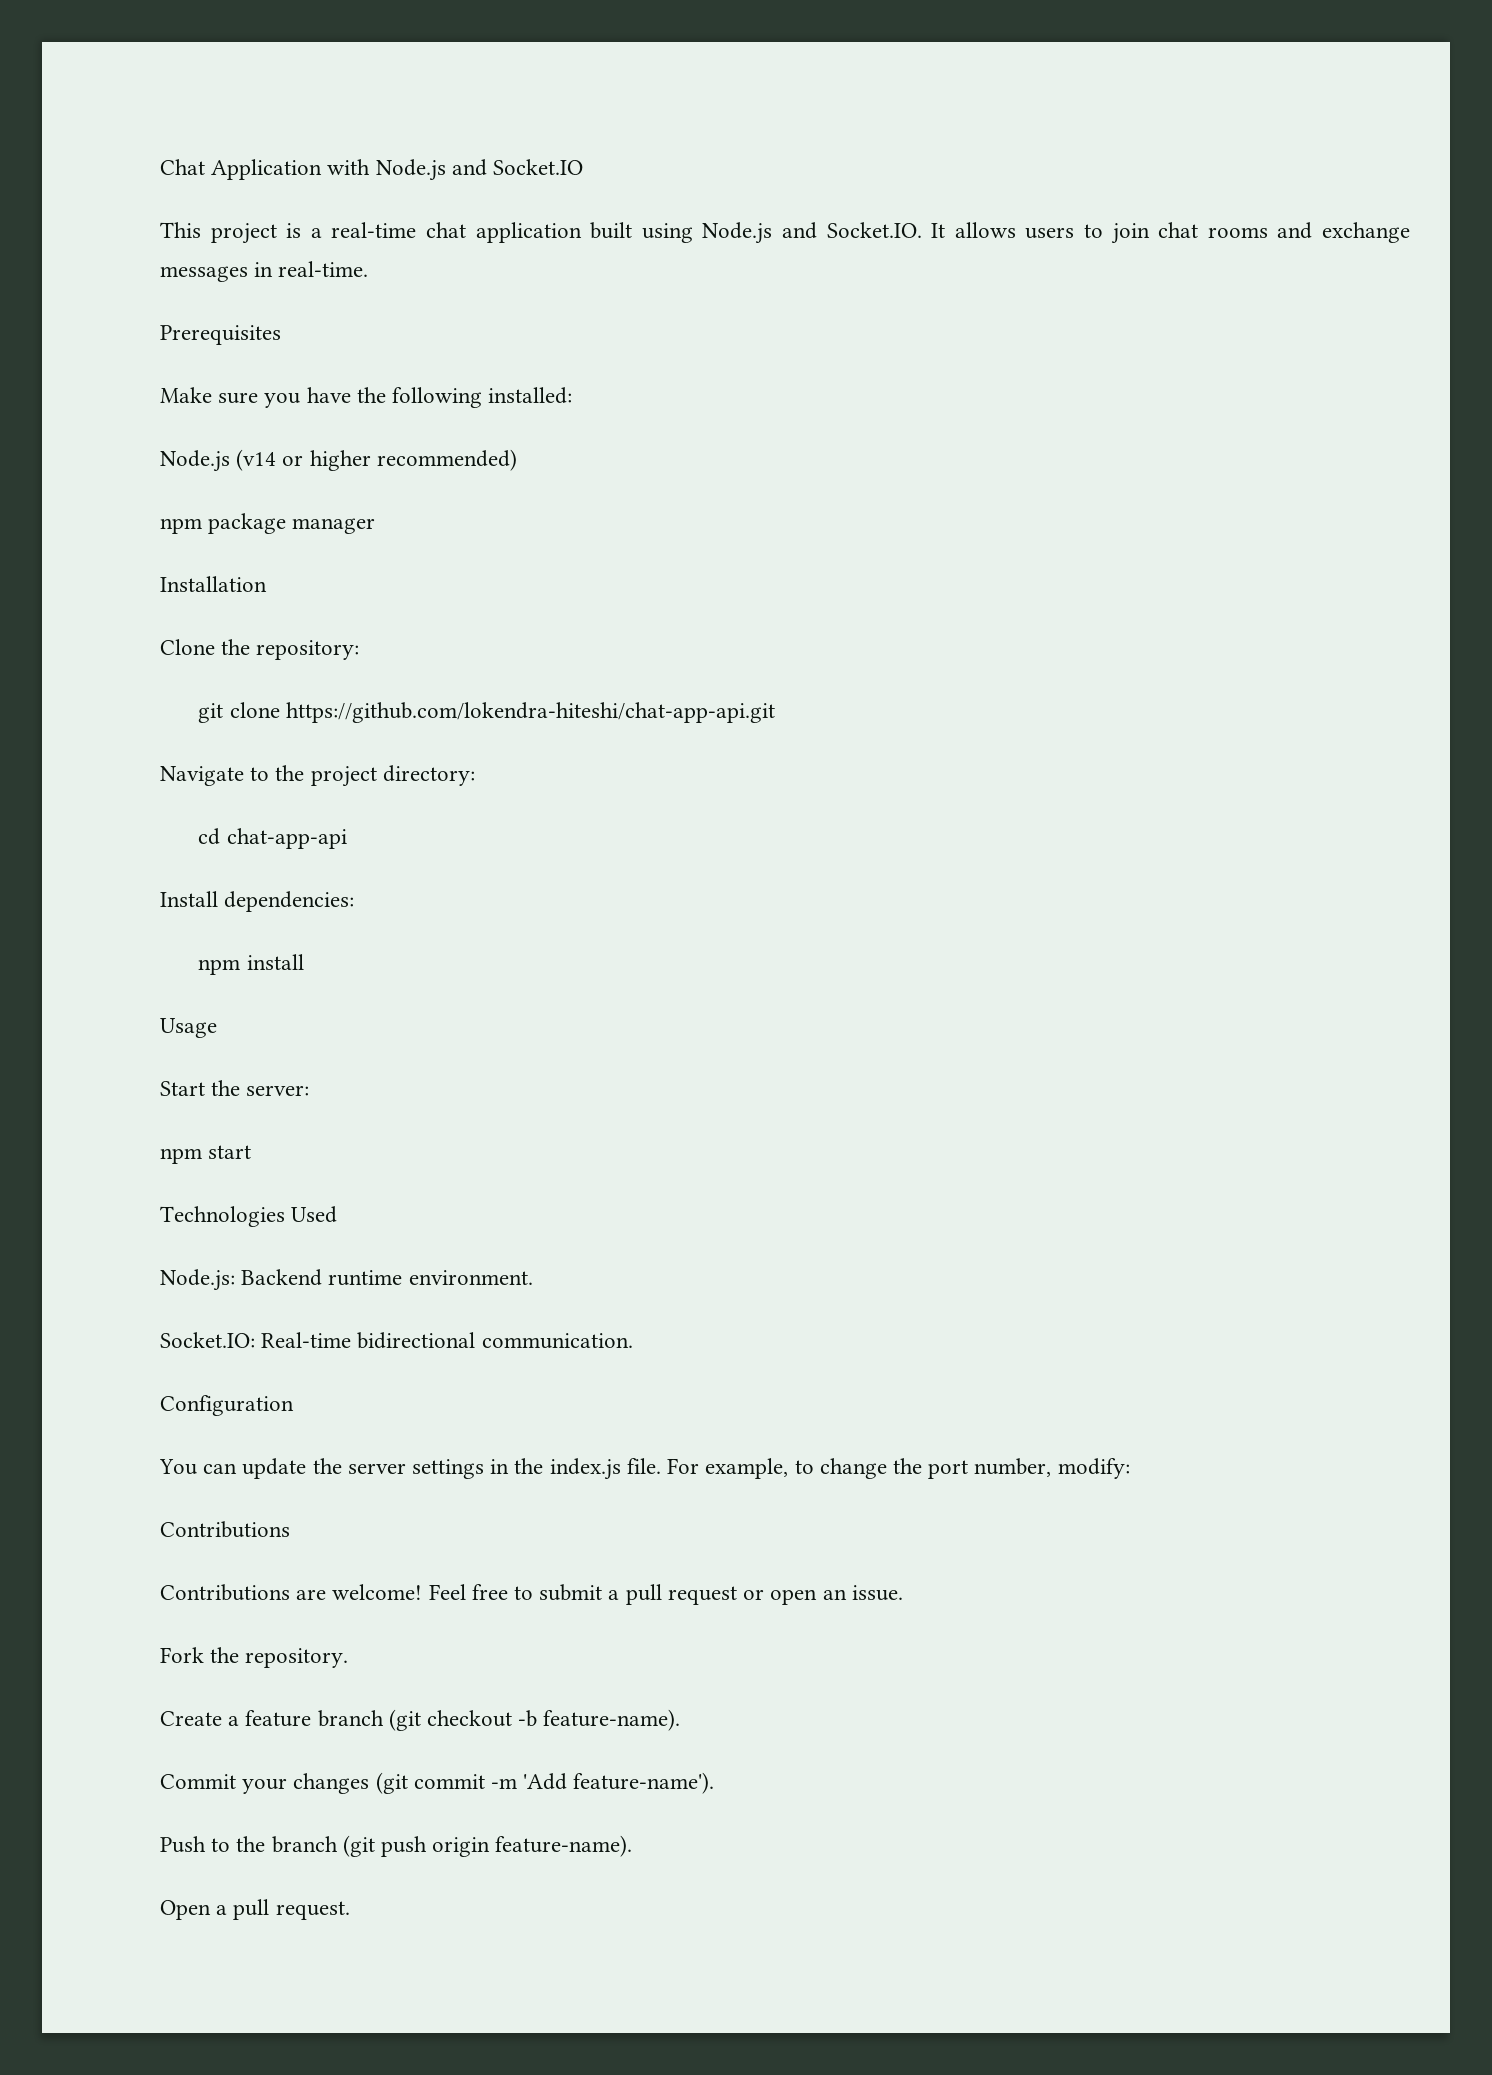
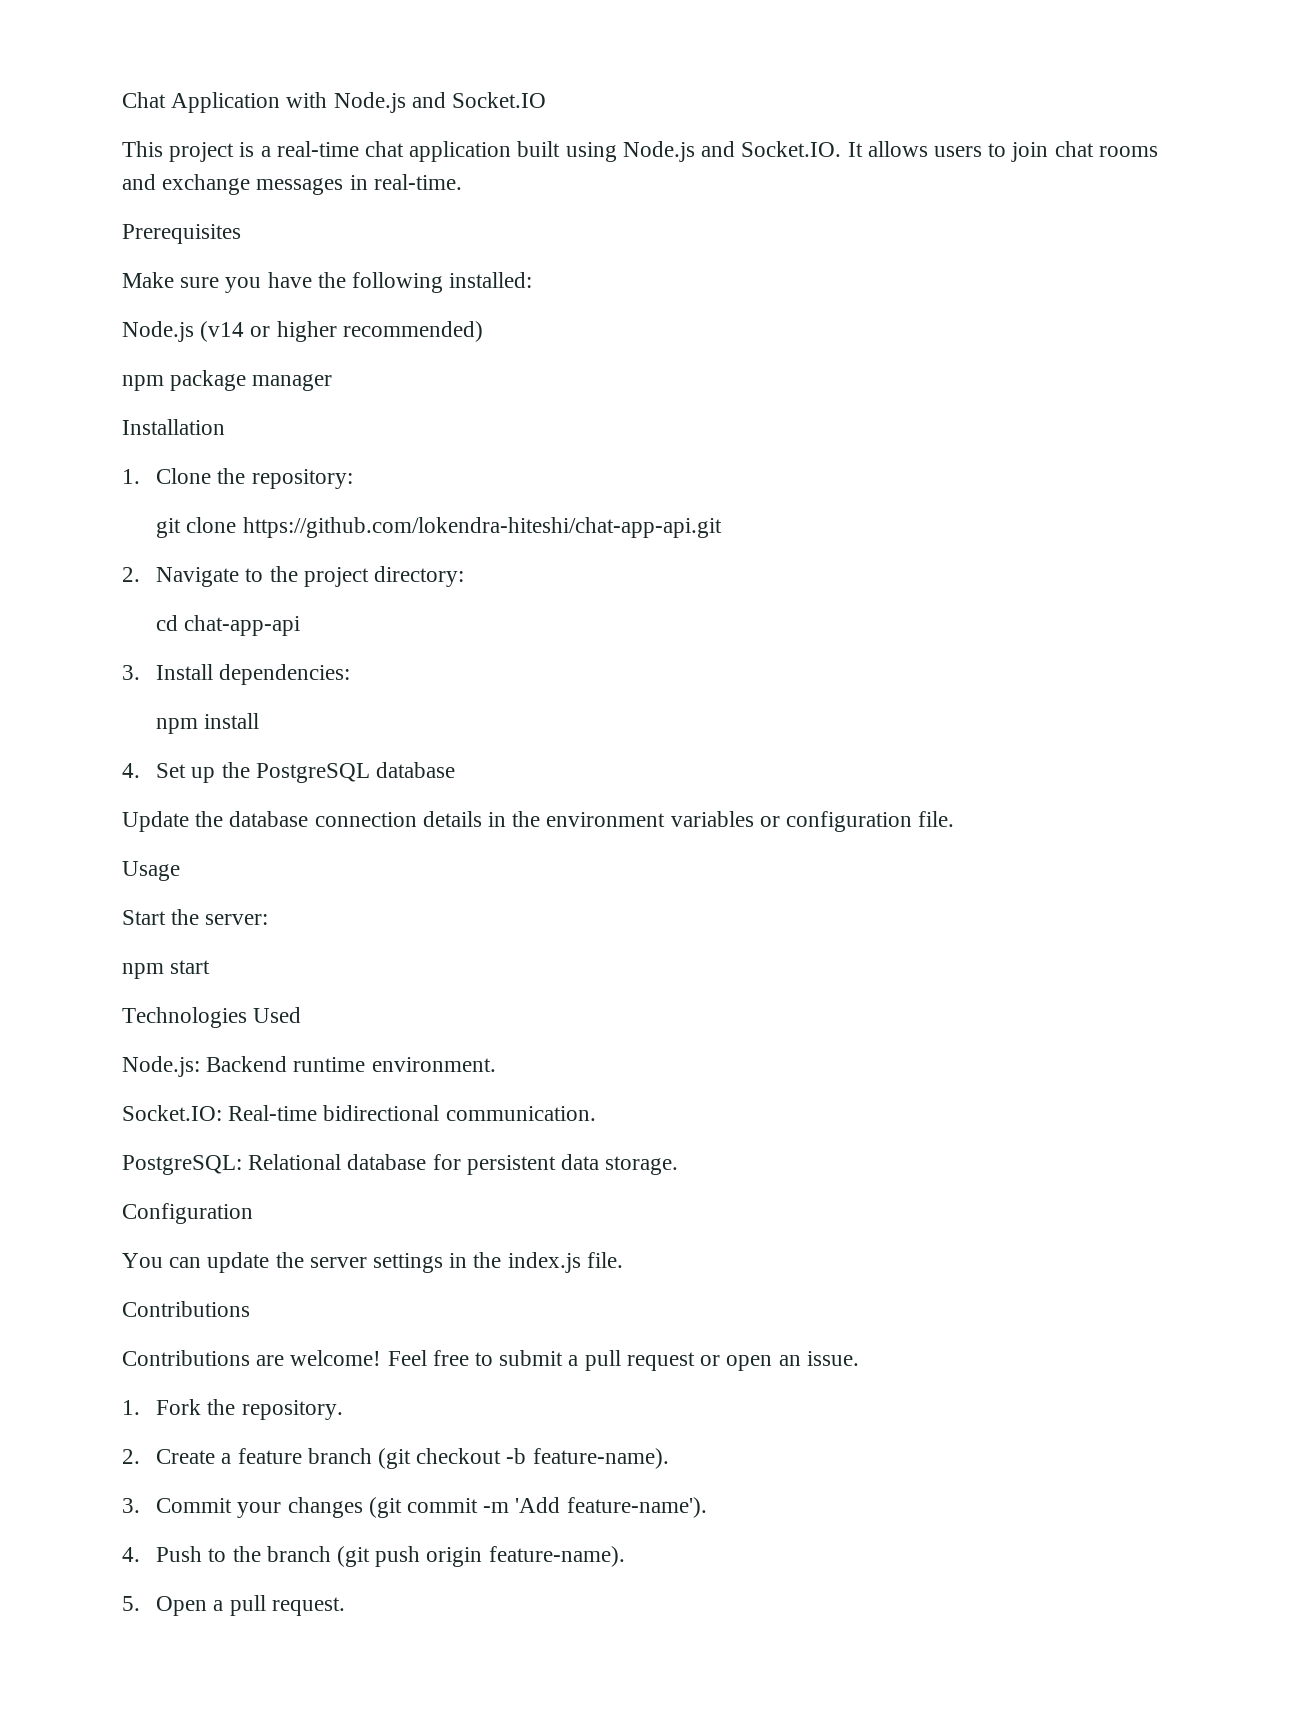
(267, 584) none -> [122,469,140,484] 1.
(775, 712) none -> [122,567,140,582] 2.
(347, 838) none -> [122,665,140,680] 3.
(304, 962) none -> [122,762,456,783] [122,811,955,832] // 4. Set up the PostgreSQL database // Update the database connection details in the environment variables or configuration file.
(633, 1341) none -> [122,1154,679,1175] // PostgreSQL: Relational database for persistent data storage.
[667,1458,1130,1479] For example, to change the port number, modify: -> (623, 1260) none
(903, 1593) none -> [122,1400,140,1415] 1.
(349, 1658) none -> [122,1449,140,1464] 2.
(681, 1720) none -> [122,1498,140,1513] 3.
(715, 1783) none -> [122,1547,140,1562] 4.
(633, 1846) none -> [122,1596,140,1611] 5.

